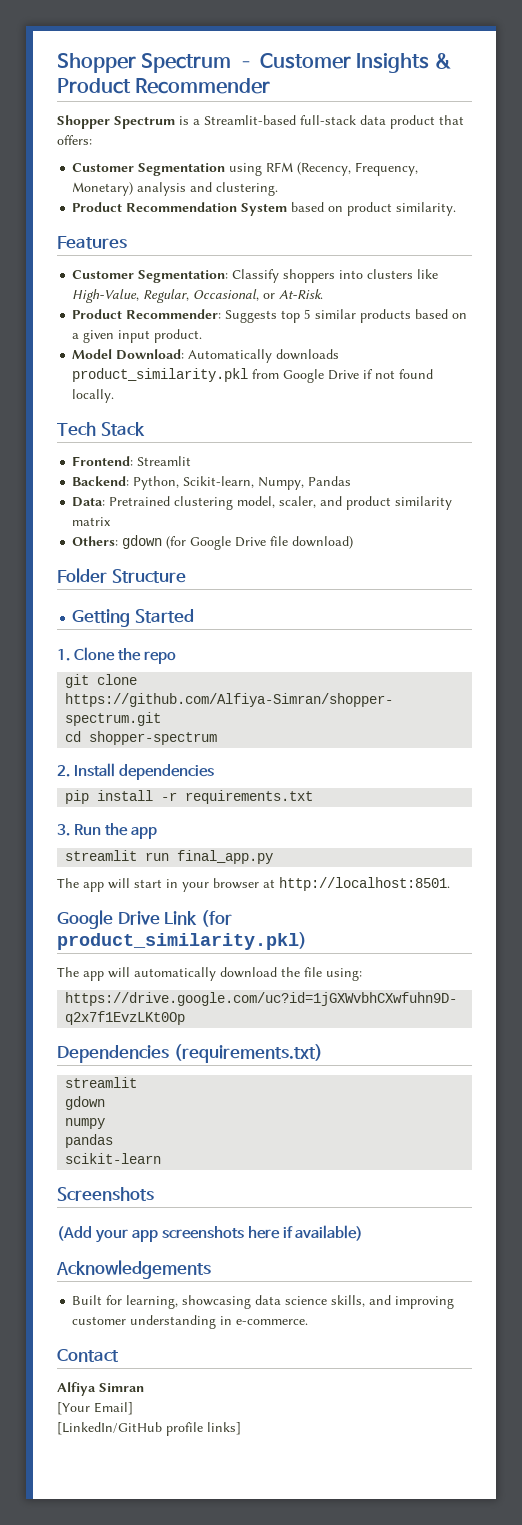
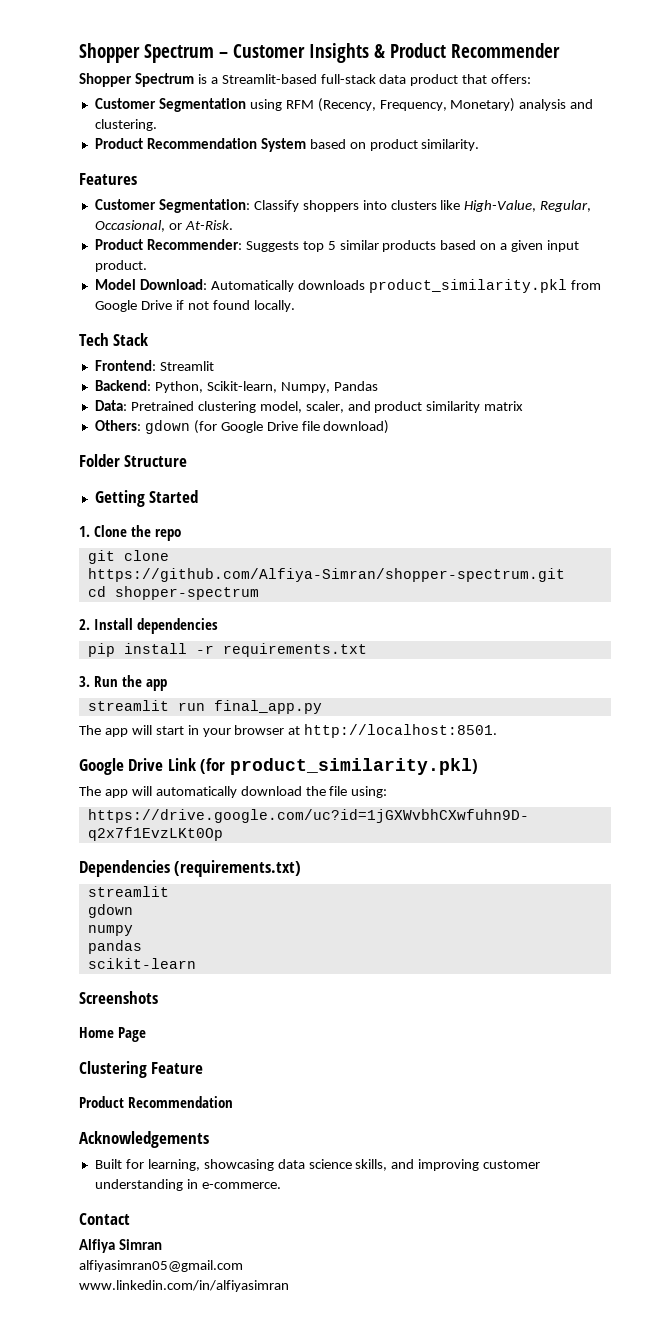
[57,1225,364,1243] (Add your app screenshots here if available) -> [79,1027,147,1042] [79,1061,204,1078] [79,1096,234,1108] Home Page // Clustering Feature // Product Recommendation
[57,1402,133,1415] [57,1422,241,1436] [Your Email] // [LinkedIn/GitHub profile links] -> [79,1260,243,1272] [79,1280,289,1292] alfiyasimran05@gmail.com // www.linkedin.com/in/alfiyasimran

